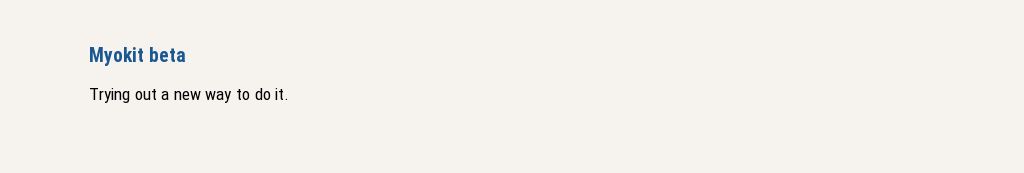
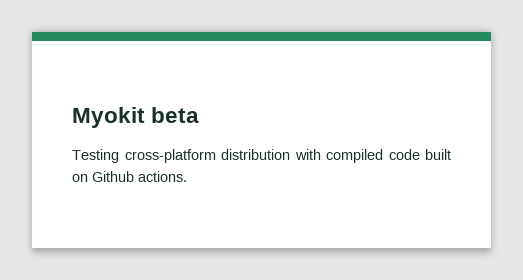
[89,88,290,103] Trying out a new way to do it. -> [72,149,451,163] [72,171,187,182] Testing cross-platform distribution with compiled code built on Github actions.

